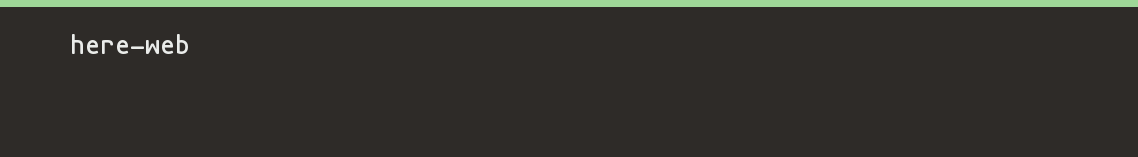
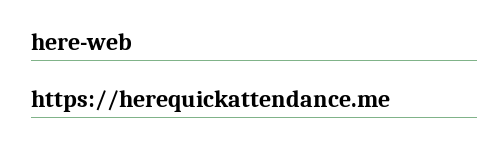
(190, 44) none -> [31,90,390,112] // https://herequickattendance.me

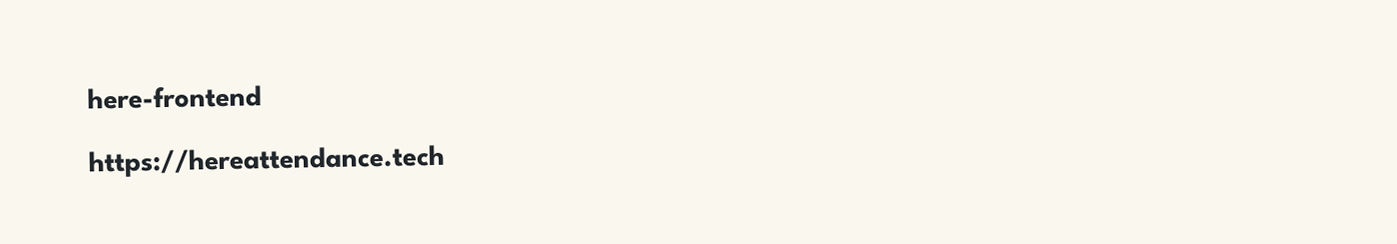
[31,33,132,50] [31,90,390,112] here-web // https://herequickattendance.me -> [87,85,262,110] [88,144,445,178] here-frontend // https://hereattendance.tech

